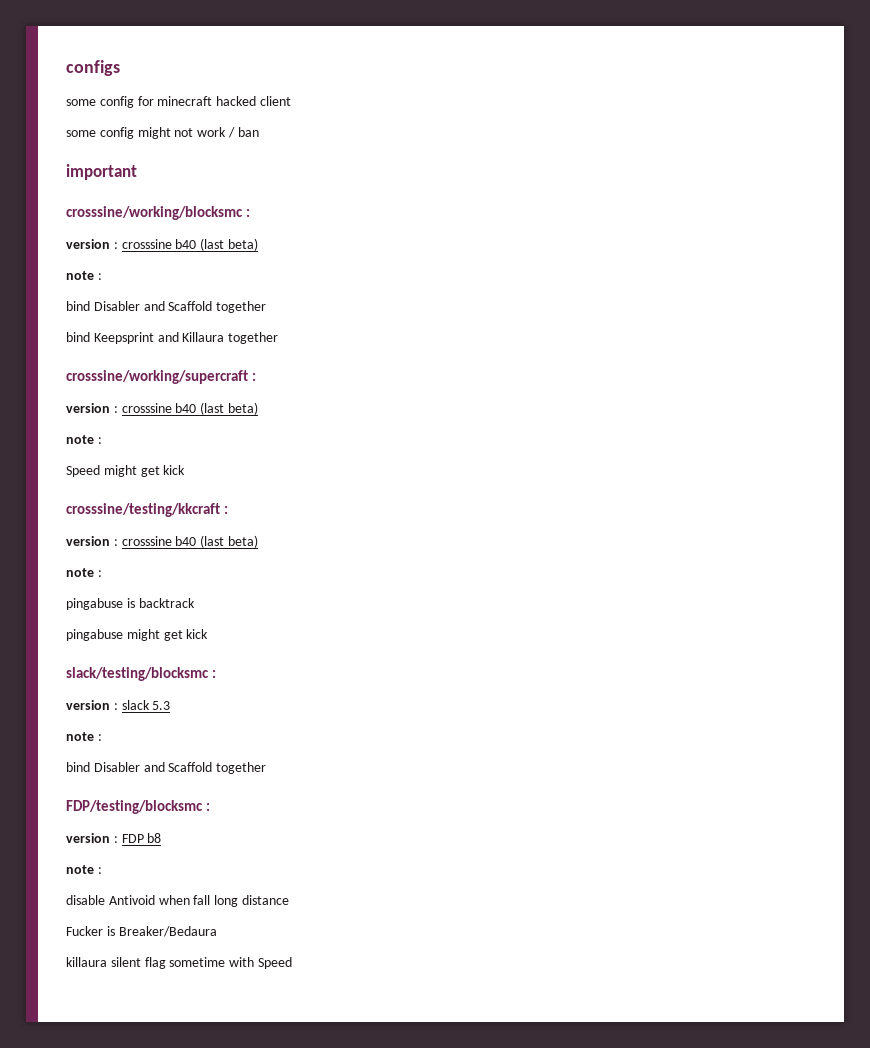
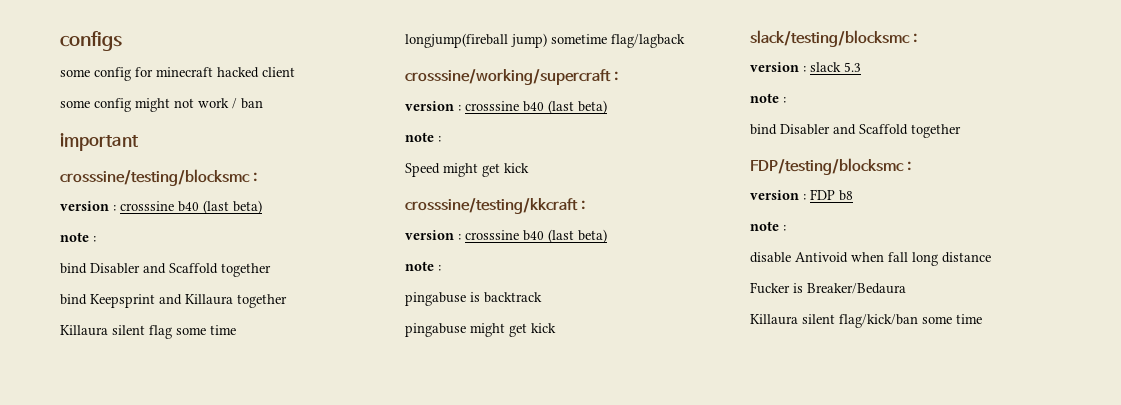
[66,206,243,220] crosssine/working/blocksmc -> [60,169,250,186] crosssine/testing/blocksmc
(279, 338) none -> [60,325,236,339] [405,33,685,48] // Killaura silent flag some time // longjump(fireball jump) sometime flag/lagback
[66,957,292,969] killaura silent flag sometime with Speed -> [750,314,982,328] Killaura silent flag/kick/ban some time

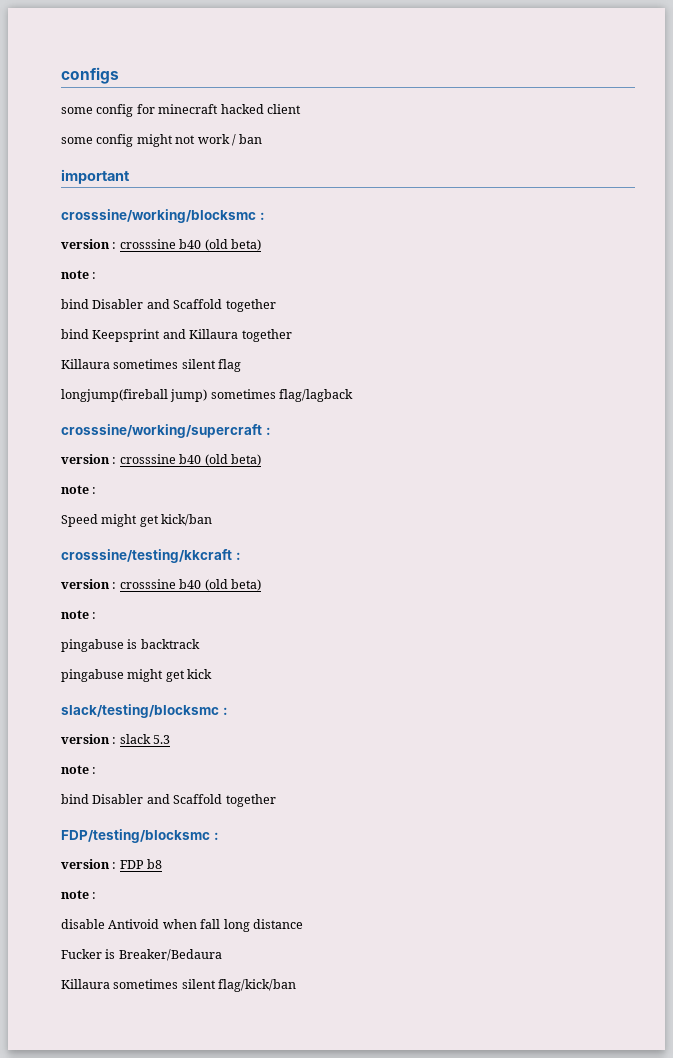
[60,169,257,186] [60,200,229,214] crosssine/testing/blocksmc : // version : crosssine b40 (last -> [61,209,265,223] [61,239,228,251] crosssine/working/blocksmc : // version : crosssine b40 (old
(108, 330) none -> [113,359,179,369] sometimes
[176,325,236,335] some time -> (242, 365) none
[551,34,607,44] sometime -> [210,389,276,399] sometimes
[548,100,574,114] (last -> [204,454,228,466] (old
[504,163,529,173] kick -> [161,514,213,526] kick/ban
[548,229,574,243] (last -> [204,579,228,591] (old
(798, 319) none -> [113,979,179,989] sometimes
[922,314,982,324] some time -> (297, 985) none

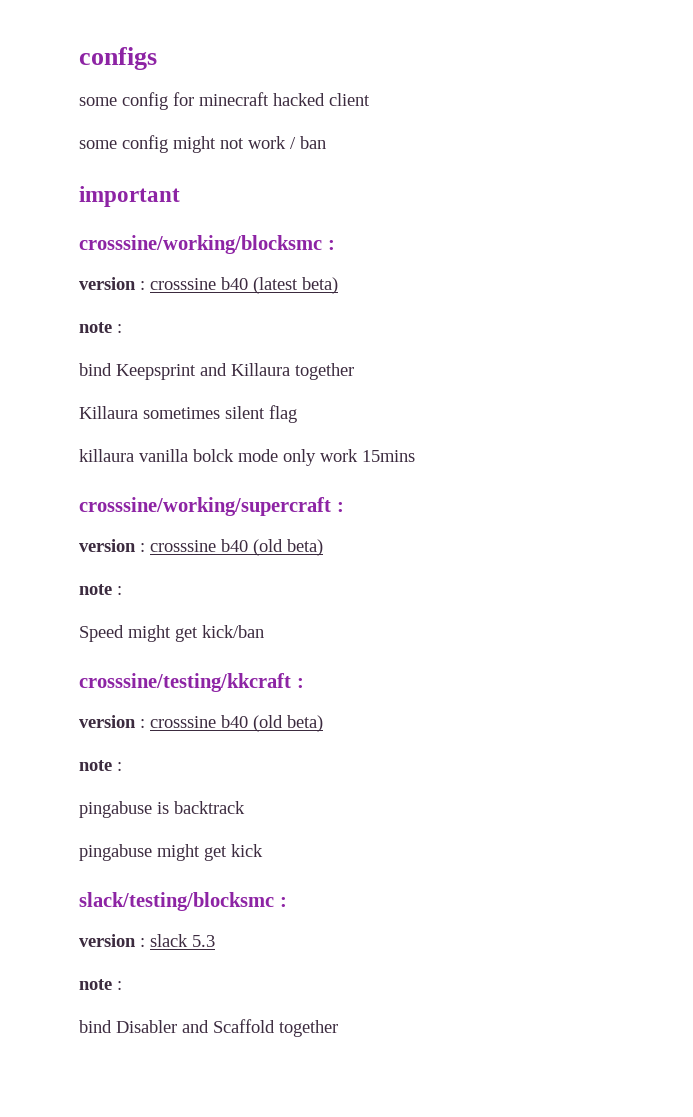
[204,239,261,251] [61,270,97,279] [61,299,276,312] (old beta) // note : // bind Disabler and Scaffold together -> [253,277,338,294] [79,322,122,333] (latest beta) // note :
[61,389,354,402] longjump(fireball jump) sometimes flag/lagback -> [79,449,415,466] killaura vanilla bolck mode only work 15mins
[61,829,219,843] [61,859,163,869] [61,890,97,899] [61,919,303,932] [61,949,222,961] [61,979,297,992] // FDP/testing/blocksmc : // version : FDP b8 // note : // disable Antivoid when fall long distance // Fucker is Breaker/Bedaura // Killaura sometimes silent flag/kick/ban -> (338, 1028) none

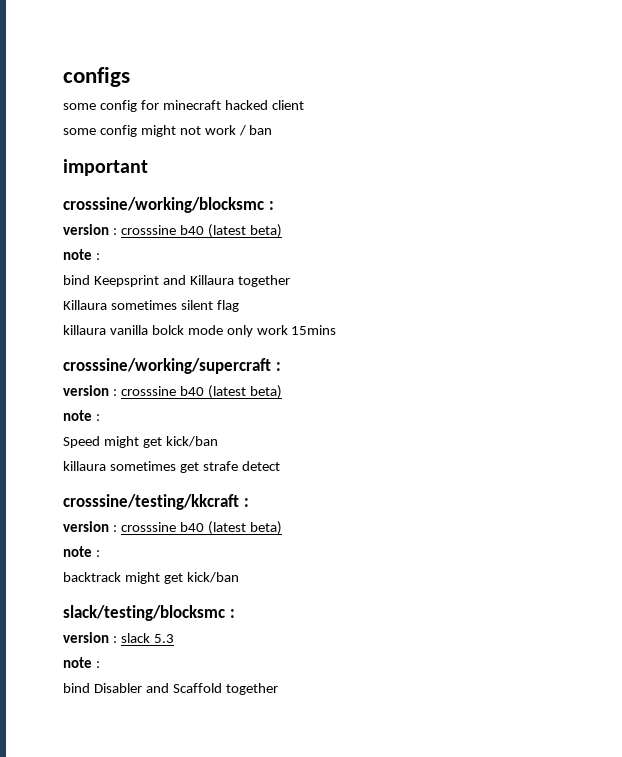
[253,539,283,556] (old -> [207,385,246,399] (latest
(264, 631) none -> [63,461,280,473] // killaura sometimes get strafe detect
[253,715,323,732] [79,760,122,771] [79,801,169,818] (old beta) // note : // pingabuse is -> [207,521,282,535] [63,546,100,557] (latest beta) // note : //
[79,844,263,861] // pingabuse might get kick -> [124,572,239,584] might get kick/ban

